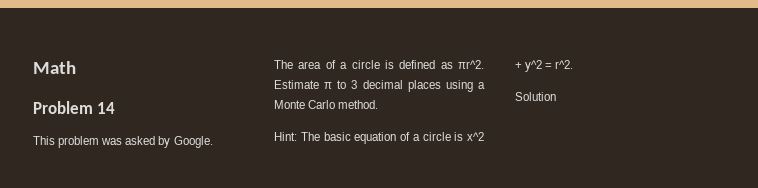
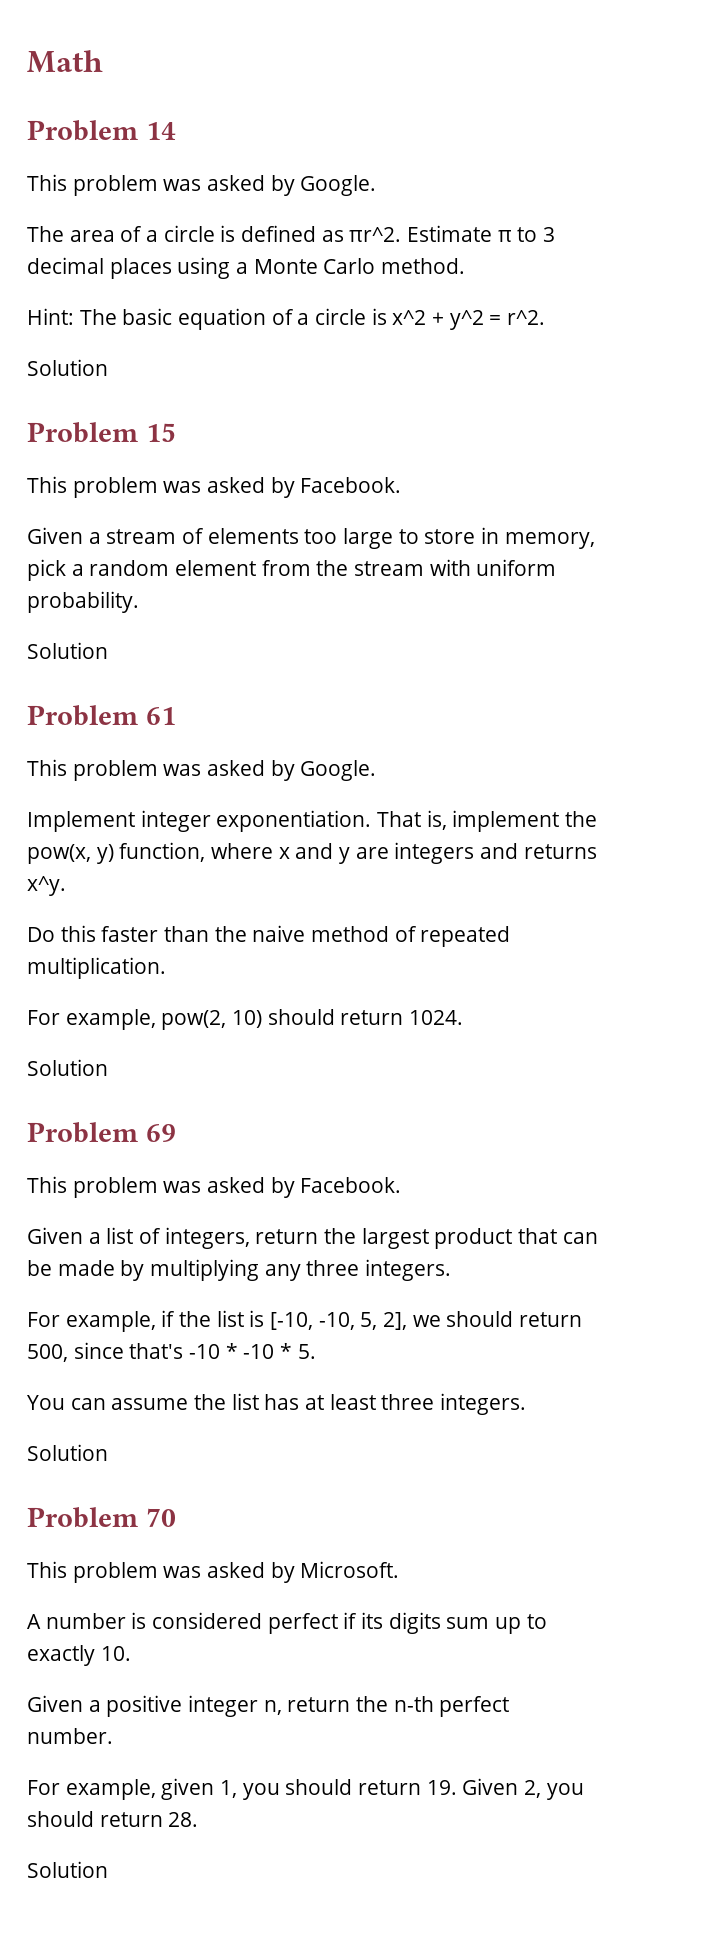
(556, 96) none -> [27,422,176,443] [27,476,402,498] [27,527,595,549] [27,559,557,581] [27,591,139,613] [27,642,108,659] [27,705,176,726] [27,759,377,781] [27,810,598,832] [27,842,597,864] [27,876,66,896] [27,925,511,947] [27,957,166,979] [27,1009,464,1030] [27,1059,108,1076] [27,1122,176,1143] [27,1176,402,1198] [27,1227,598,1249] [27,1259,452,1281] [27,1310,583,1332] [27,1342,316,1362] [27,1393,527,1415] [27,1444,108,1461] [27,1507,176,1528] [27,1561,400,1583] [27,1612,547,1634] [27,1645,131,1666] [27,1695,510,1717] [27,1728,113,1744] [27,1778,584,1800] [27,1811,199,1827] [27,1861,108,1878] // Problem 15 // This problem was asked by Facebook. // Given a stream of elements too large to store in memory, pick a random element from the stream with uniform probability. // Solution // Problem 61 // This problem was asked by Google. // Implement integer exponentiation. That is, implement the pow(x, y) function, where x and y are integers and returns x^y. // Do this faster than the naive method of repeated multiplication. // For example, pow(2, 10) should return 1024. // Solution // Problem 69 // This problem was asked by Facebook. // Given a list of integers, return the largest product that can be made by multiplying any three integers. // For example, if the list is [-10, -10, 5, 2], we should return 500, since that's -10 * -10 * 5. // You can assume the list has at least three integers. // Solution // Problem 70 // This problem was asked by Microsoft. // A number is considered perfect if its digits sum up to exactly 10. // Given a positive integer n, return the n-th perfect number. // For example, given 1, you should return 19. Given 2, you should return 28. // Solution

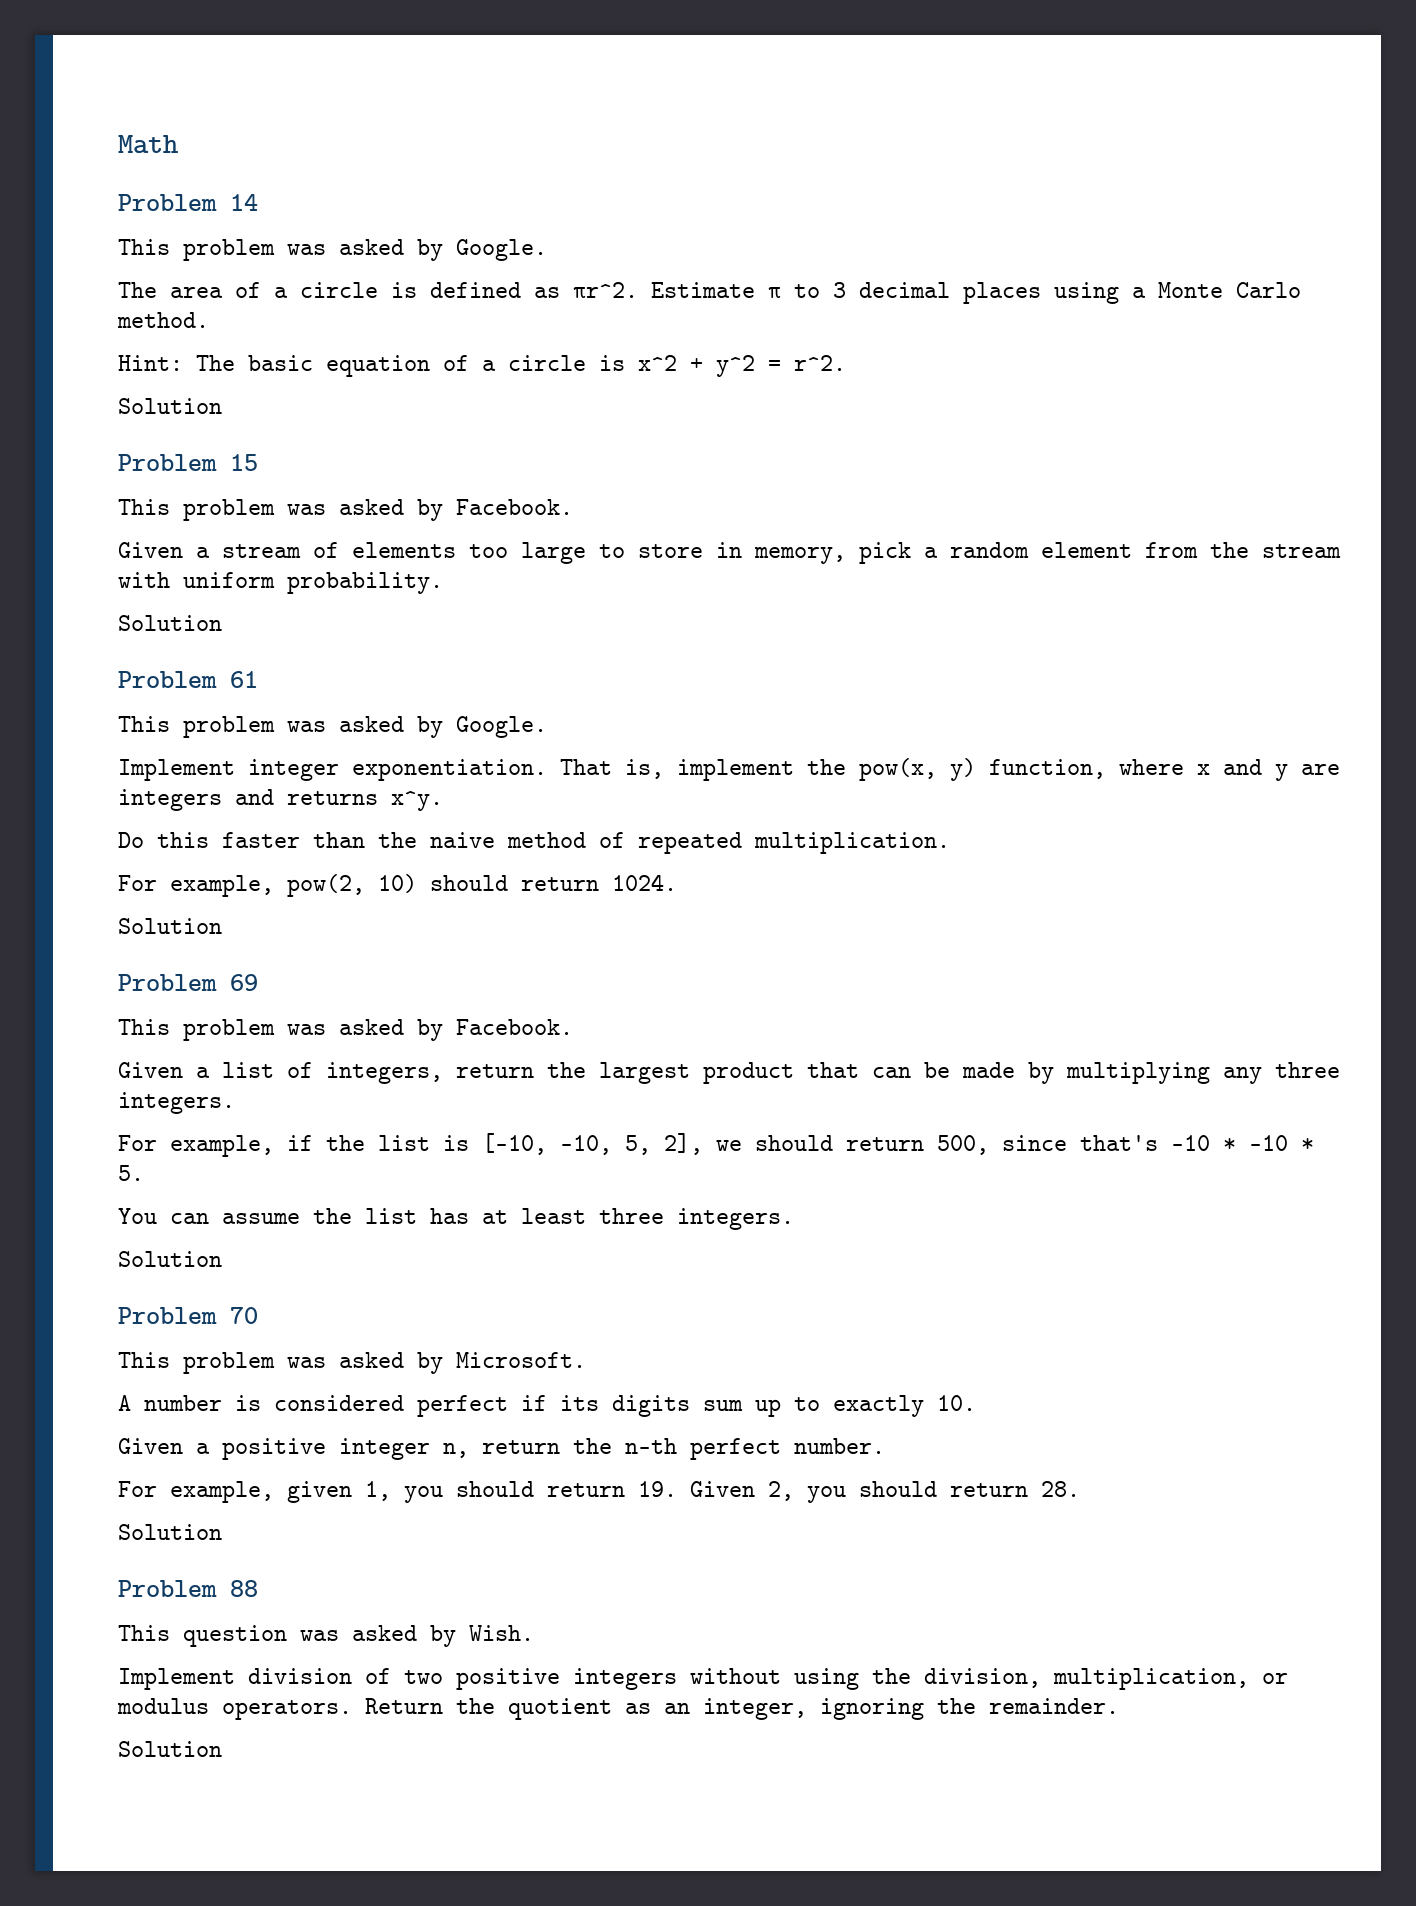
(108, 1869) none -> [118,1580,258,1597] [118,1625,534,1647] [118,1668,1288,1690] [117,1698,1119,1720] [118,1741,222,1757] // Problem 88 // This question was asked by Wish. // Implement division of two positive integers without using the division, multiplication, or modulus operators. Return the quotient as an integer, ignoring the remainder. // Solution

